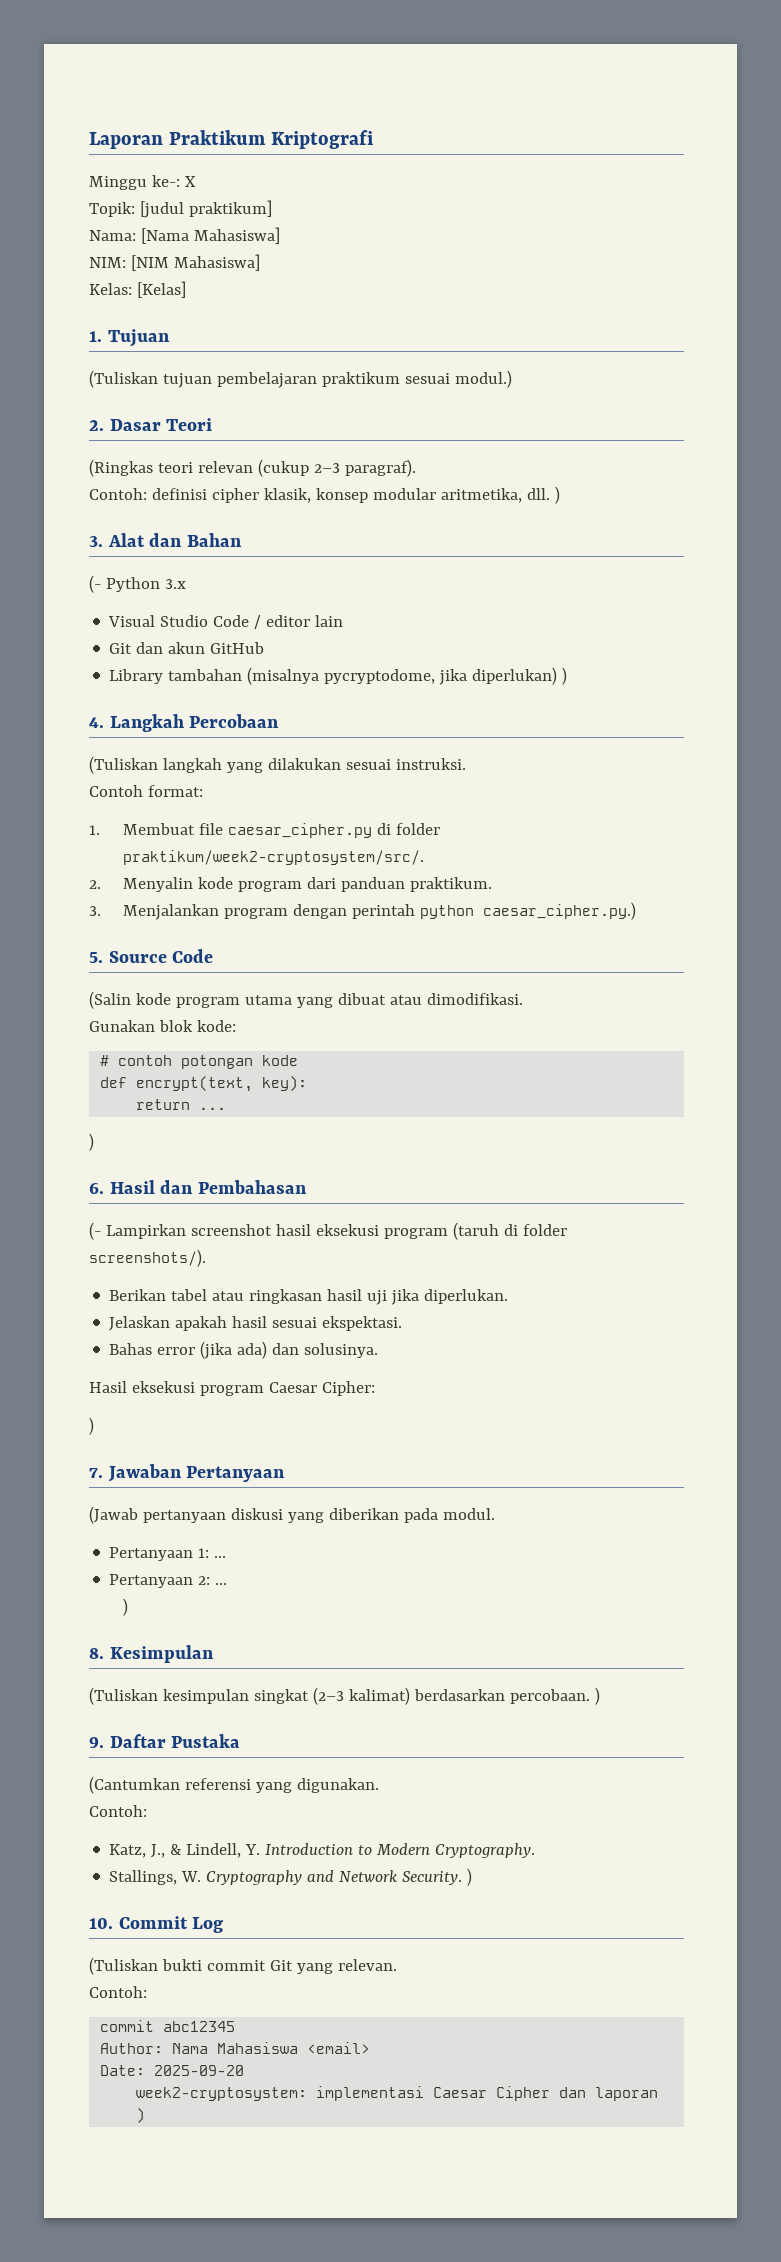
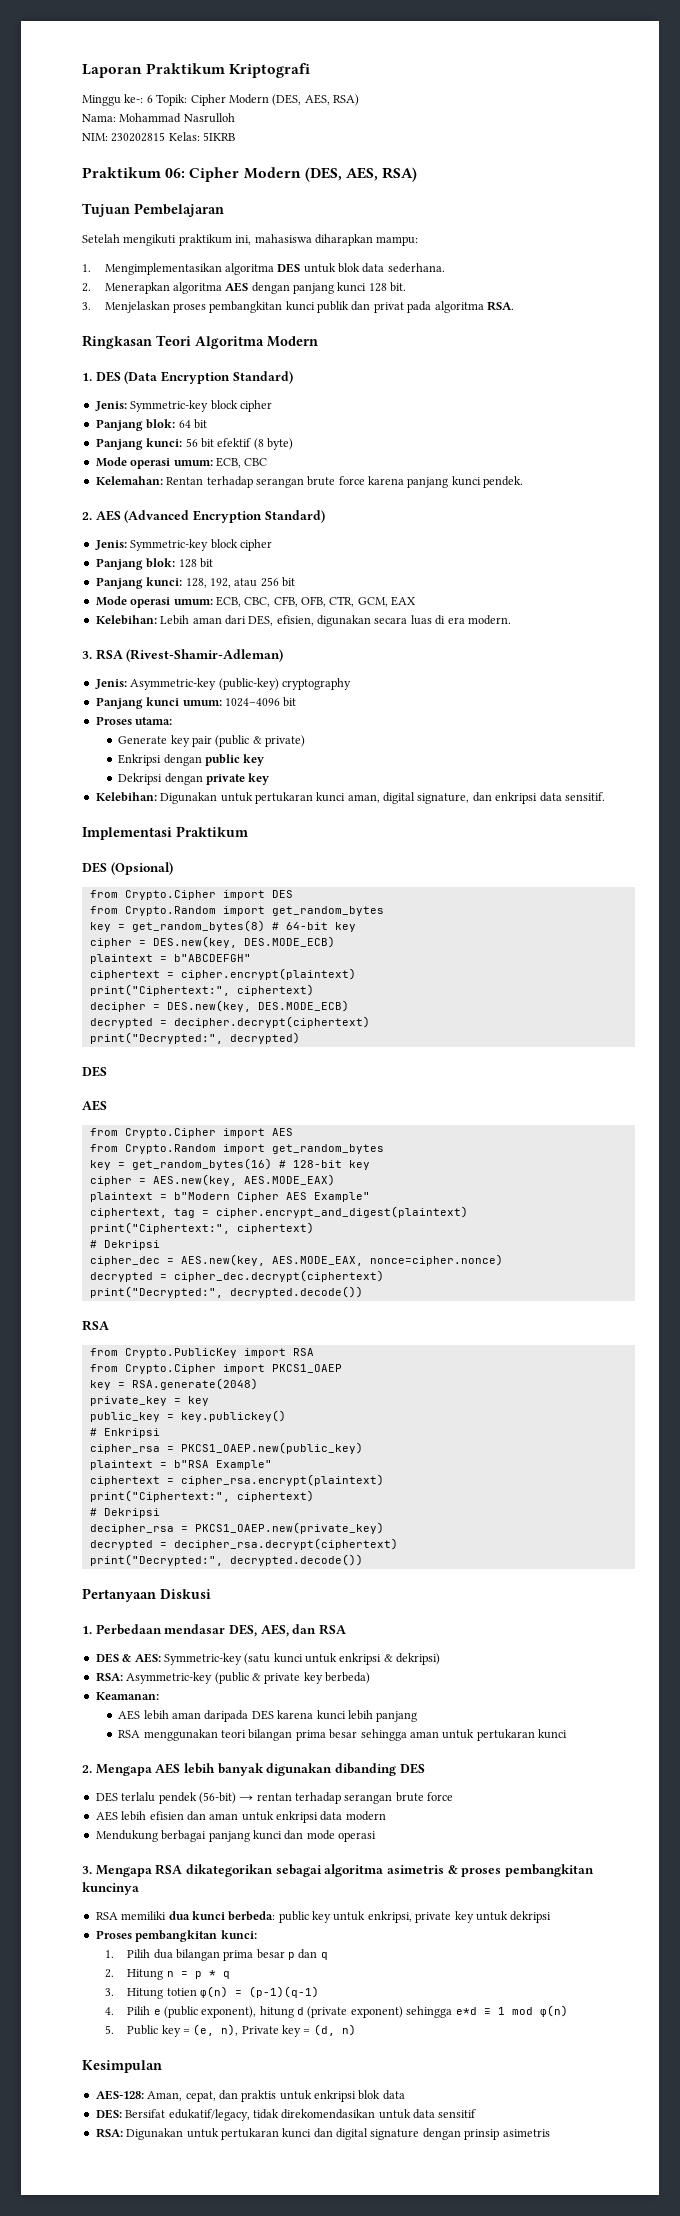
[184,176,196,187] [89,200,272,218] X // Topik: [judul praktikum] -> [146,94,359,106] 6 Topik: Cipher Modern (DES, AES, RSA)
[140,227,280,244] [Nama Mahasiswa] -> [119,113,235,123] Mohammad Nasrulloh
[130,254,260,271] [89,281,186,298] [89,329,170,347] [89,370,512,388] [89,418,213,431] [89,459,416,477] [89,486,560,504] [89,533,242,547] [89,575,186,593] [108,615,344,629] [109,642,265,654] [109,667,568,685] [89,714,280,732] [89,756,466,774] [89,785,203,797] [89,823,441,838] [123,850,425,865] [89,877,493,892] [89,902,637,920] [89,949,214,963] [89,991,523,1009] [89,1020,236,1032] [100,1055,299,1069] [100,1076,308,1092] [136,1099,227,1110] [89,1133,94,1151] [89,1180,307,1194] [89,1222,567,1240] [89,1249,206,1267] [109,1289,509,1305] [109,1316,403,1331] [109,1341,379,1359] [89,1381,375,1396] [89,1417,94,1435] [89,1464,286,1482] [89,1506,495,1524] [109,1547,227,1561] [109,1574,228,1588] [123,1598,129,1616] [89,1645,214,1663] [89,1687,600,1705] [89,1734,241,1748] [89,1776,379,1794] [89,1805,147,1817] [109,1843,536,1858] [109,1868,473,1886] [89,1916,224,1933] [89,1957,397,1975] [89,1986,147,1998] [100,2020,236,2032] [100,2042,371,2054] [100,2065,245,2076] [136,2086,659,2101] [136,2108,146,2123] [NIM Mahasiswa] // Kelas: [Kelas] // 1. Tujuan // (Tuliskan tujuan pembelajaran praktikum sesuai modul.) // 2. Dasar Teori // (Ringkas teori relevan (cukup 2–3 paragraf). // Contoh: definisi cipher klasik, konsep modular aritmetika, dll. ) // 3. Alat dan Bahan // (- Python 3.x // Visual Studio Code / editor lain // Git dan akun GitHub // Library tambahan (misalnya pycryptodome, jika diperlukan) ) // 4. Langkah Percobaan // (Tuliskan langkah yang dilakukan sesuai instruksi. // Contoh format: // 1. Membuat file caesar_cipher.py di folder praktikum/week2-cryptosystem/src/. // 2. Menyalin kode program dari panduan praktikum. // 3. Menjalankan program dengan perintah python caesar_cipher.py.) // 5. Source Code // (Salin kode program utama yang dibuat atau dimodifikasi. // Gunakan blok kode: // # contoh potongan kode // def encrypt(text, key): // return ... // ) // 6. Hasil dan Pembahasan // (- Lampirkan screenshot hasil eksekusi program (taruh di folder screenshots/). // Berikan tabel atau ringkasan hasil uji jika diperlukan. // Jelaskan apakah hasil sesuai ekspektasi. // Bahas error (jika ada) dan solusinya. // Hasil eksekusi program Caesar Cipher: // ) // 7. Jawaban Pertanyaan // (Jawab pertanyaan diskusi yang diberikan pada modul. // Pertanyaan 1: … // Pertanyaan 2: … // ) // 8. Kesimpulan // (Tuliskan kesimpulan singkat (2–3 kalimat) berdasarkan percobaan. ) // 9. Daftar Pustaka // (Cantumkan referensi yang digunakan. // Contoh: // Katz, J., & Lindell, Y. Introduction to Modern Cryptography. // Stallings, W. Cryptography and Network Security. ) // 10. Commit Log // (Tuliskan bukti commit Git yang relevan. // Contoh: // commit abc12345 // Author: Nama Mahasiswa <email> // Date: 2025-09-20 // week2-cryptosystem: implementasi Caesar Cipher dan laporan ) -> [111,132,236,142] [82,167,418,182] [82,203,224,217] [82,234,419,246] [82,263,445,275] [82,282,407,294] [82,301,514,313] [82,335,318,349] [82,371,293,384] [94,400,272,412] [95,419,207,431] [95,438,293,450] [95,457,268,469] [95,476,524,488] [82,510,325,523] [94,539,272,551] [95,558,213,570] [95,577,295,589] [95,596,417,608] [95,615,511,627] [82,649,284,662] [94,678,351,690] [95,697,297,709] [95,716,173,725] [118,735,306,747] [118,754,265,766] [118,773,270,785] [95,792,605,804] [82,826,248,840] [82,862,173,875] [89,890,293,900] [89,906,384,916] [89,920,356,932] [89,936,335,948] [89,954,251,964] [89,968,356,980] [89,984,314,996] [89,1000,349,1012] [89,1016,370,1028] [89,1032,300,1044] [82,1066,107,1077] [82,1100,107,1111] [89,1128,293,1138] [89,1144,384,1154] [89,1158,370,1170] [89,1174,335,1186] [89,1192,370,1202] [89,1206,468,1218] [89,1222,314,1234] [89,1240,160,1250] [89,1254,503,1266] [89,1270,384,1282] [89,1286,363,1298] [82,1320,109,1331] [89,1348,314,1358] [89,1364,342,1374] [89,1378,258,1390] [89,1396,209,1406] [89,1410,286,1422] [89,1428,160,1438] [89,1442,363,1454] [89,1460,272,1470] [89,1474,384,1486] [89,1490,314,1502] [89,1508,160,1518] [89,1522,384,1534] [89,1538,398,1550] [89,1554,363,1566] [82,1588,211,1602] [82,1624,346,1637] [95,1653,441,1665] [95,1672,370,1684] [95,1692,159,1700] [118,1710,418,1722] [118,1729,568,1741] [82,1763,425,1776] [95,1792,454,1804] [95,1811,386,1823] [95,1830,376,1842] [82,1864,594,1877] [82,1882,139,1895] [95,1911,552,1923] [95,1930,257,1942] [104,1949,328,1961] [104,1969,230,1980] [104,1986,319,1999] [104,2005,568,2018] [104,2024,356,2037] [82,2060,162,2073] [95,2090,405,2102] [95,2109,477,2121] [95,2128,550,2140] 230202815 Kelas: 5IKRB // Praktikum 06: Cipher Modern (DES, AES, RSA) // Tujuan Pembelajaran // Setelah mengikuti praktikum ini, mahasiswa diharapkan mampu: // 1. Mengimplementasikan algoritma DES untuk blok data sederhana. // 2. Menerapkan algoritma AES dengan panjang kunci 128 bit. // 3. Menjelaskan proses pembangkitan kunci publik dan privat pada algoritma RSA. // Ringkasan Teori Algoritma Modern // 1. DES (Data Encryption Standard) // Jenis: Symmetric-key block cipher // Panjang blok: 64 bit // Panjang kunci: 56 bit efektif (8 byte) // Mode operasi umum: ECB, CBC // Kelemahan: Rentan terhadap serangan brute force karena panjang kunci pendek. // 2. AES (Advanced Encryption Standard) // Jenis: Symmetric-key block cipher // Panjang blok: 128 bit // Panjang kunci: 128, 192, atau 256 bit // Mode operasi umum: ECB, CBC, CFB, OFB, CTR, GCM, EAX // Kelebihan: Lebih aman dari DES, efisien, digunakan secara luas di era modern. // 3. RSA (Rivest-Shamir-Adleman) // Jenis: Asymmetric-key (public-key) cryptography // Panjang kunci umum: 1024–4096 bit // Proses utama: // Generate key pair (public & private) // Enkripsi dengan public key // Dekripsi dengan private key // Kelebihan: Digunakan untuk pertukaran kunci aman, digital signature, dan enkripsi data sensitif. // Implementasi Praktikum // DES (Opsional) // from Crypto.Cipher import DES // from Crypto.Random import get_random_bytes // key = get_random_bytes(8) # 64-bit key // cipher = DES.new(key, DES.MODE_ECB) // plaintext = b"ABCDEFGH" // ciphertext = cipher.encrypt(plaintext) // print("Ciphertext:", ciphertext) // decipher = DES.new(key, DES.MODE_ECB) // decrypted = decipher.decrypt(ciphertext) // print("Decrypted:", decrypted) // DES // AES // from Crypto.Cipher import AES // from Crypto.Random import get_random_bytes // key = get_random_bytes(16) # 128-bit key // cipher = AES.new(key, AES.MODE_EAX) // plaintext = b"Modern Cipher AES Example" // ciphertext, tag = cipher.encrypt_and_digest(plaintext) // print("Ciphertext:", ciphertext) // # Dekripsi // cipher_dec = AES.new(key, AES.MODE_EAX, nonce=cipher.nonce) // decrypted = cipher_dec.decrypt(ciphertext) // print("Decrypted:", decrypted.decode()) // RSA // from Crypto.PublicKey import RSA // from Crypto.Cipher import PKCS1_OAEP // key = RSA.generate(2048) // private_key = key // public_key = key.publickey() // # Enkripsi // cipher_rsa = PKCS1_OAEP.new(public_key) // plaintext = b"RSA Example" // ciphertext = cipher_rsa.encrypt(plaintext) // print("Ciphertext:", ciphertext) // # Dekripsi // decipher_rsa = PKCS1_OAEP.new(private_key) // decrypted = decipher_rsa.decrypt(ciphertext) // print("Decrypted:", decrypted.decode()) // Pertanyaan Diskusi // 1. Perbedaan mendasar DES, AES, dan RSA // DES & AES: Symmetric-key (satu kunci untuk enkripsi & dekripsi) // RSA: Asymmetric-key (public & private key berbeda) // Keamanan: // AES lebih aman daripada DES karena kunci lebih panjang // RSA menggunakan teori bilangan prima besar sehingga aman untuk pertukaran kunci // 2. Mengapa AES lebih banyak digunakan dibanding DES // DES terlalu pendek (56-bit) → rentan terhadap serangan brute force // AES lebih efisien dan aman untuk enkripsi data modern // Mendukung berbagai panjang kunci dan mode operasi // 3. Mengapa RSA dikategorikan sebagai algoritma asimetris & proses pembangkitan kuncinya // RSA memiliki dua kunci berbeda: public key untuk enkripsi, private key untuk dekripsi // Proses pembangkitan kunci: // 1. Pilih dua bilangan prima besar p dan q // 2. Hitung n = p * q // 3. Hitung totien φ(n) = (p-1)(q-1) // 4. Pilih e (public exponent), hitung d (private exponent) sehingga e*d ≡ 1 mod φ(n) // 5. Public key = (e, n), Private key = (d, n) // Kesimpulan // AES-128: Aman, cepat, dan praktis untuk enkripsi blok data // DES: Bersifat edukatif/legacy, tidak direkomendasikan untuk data sensitif // RSA: Digunakan untuk pertukaran kunci dan digital signature dengan prinsip asimetris

